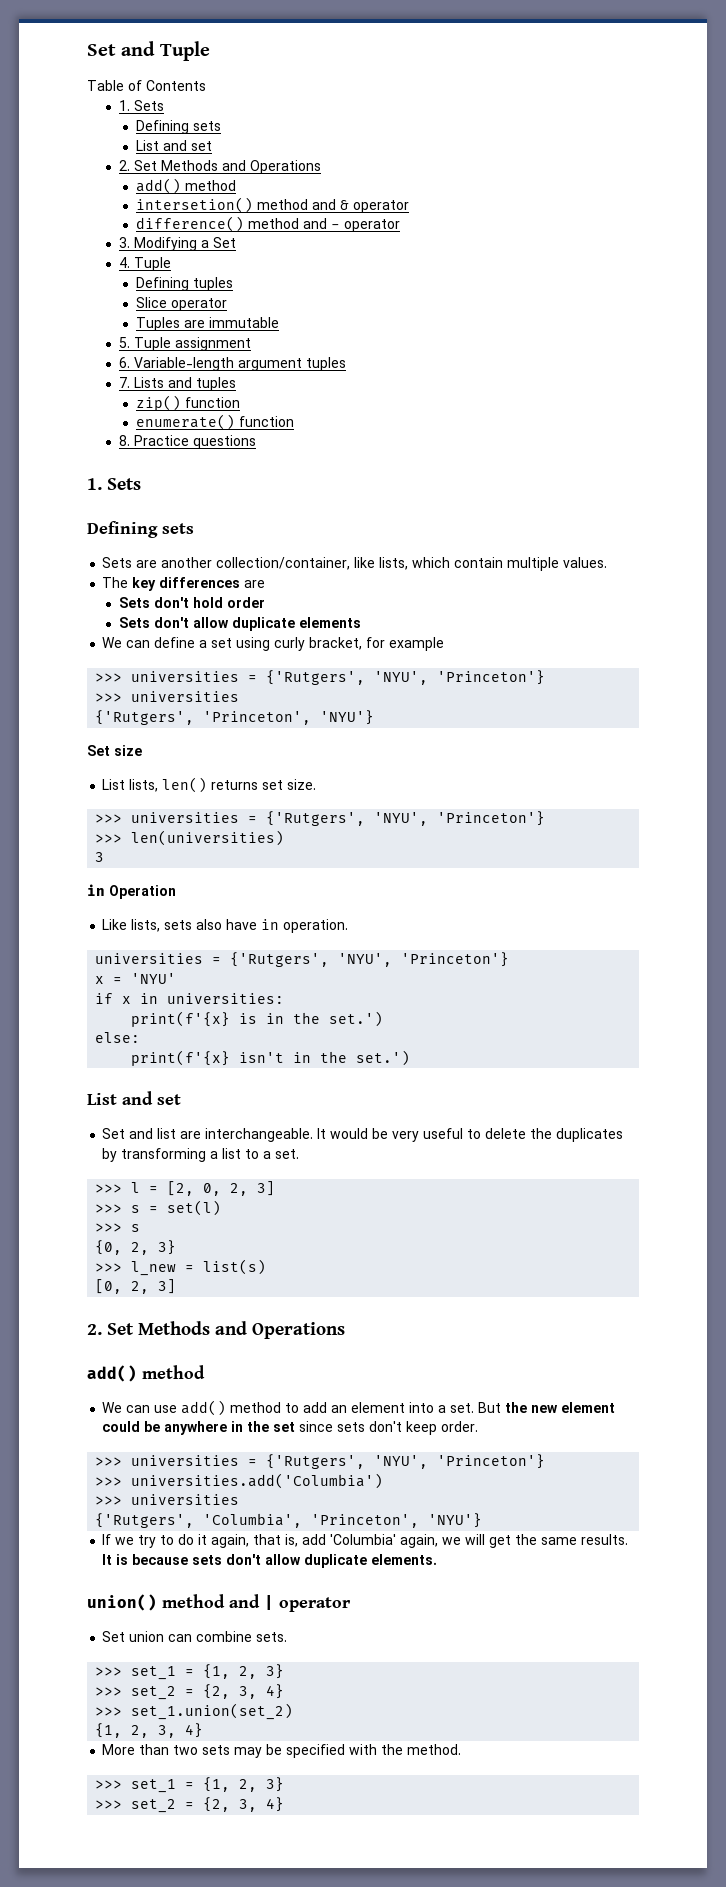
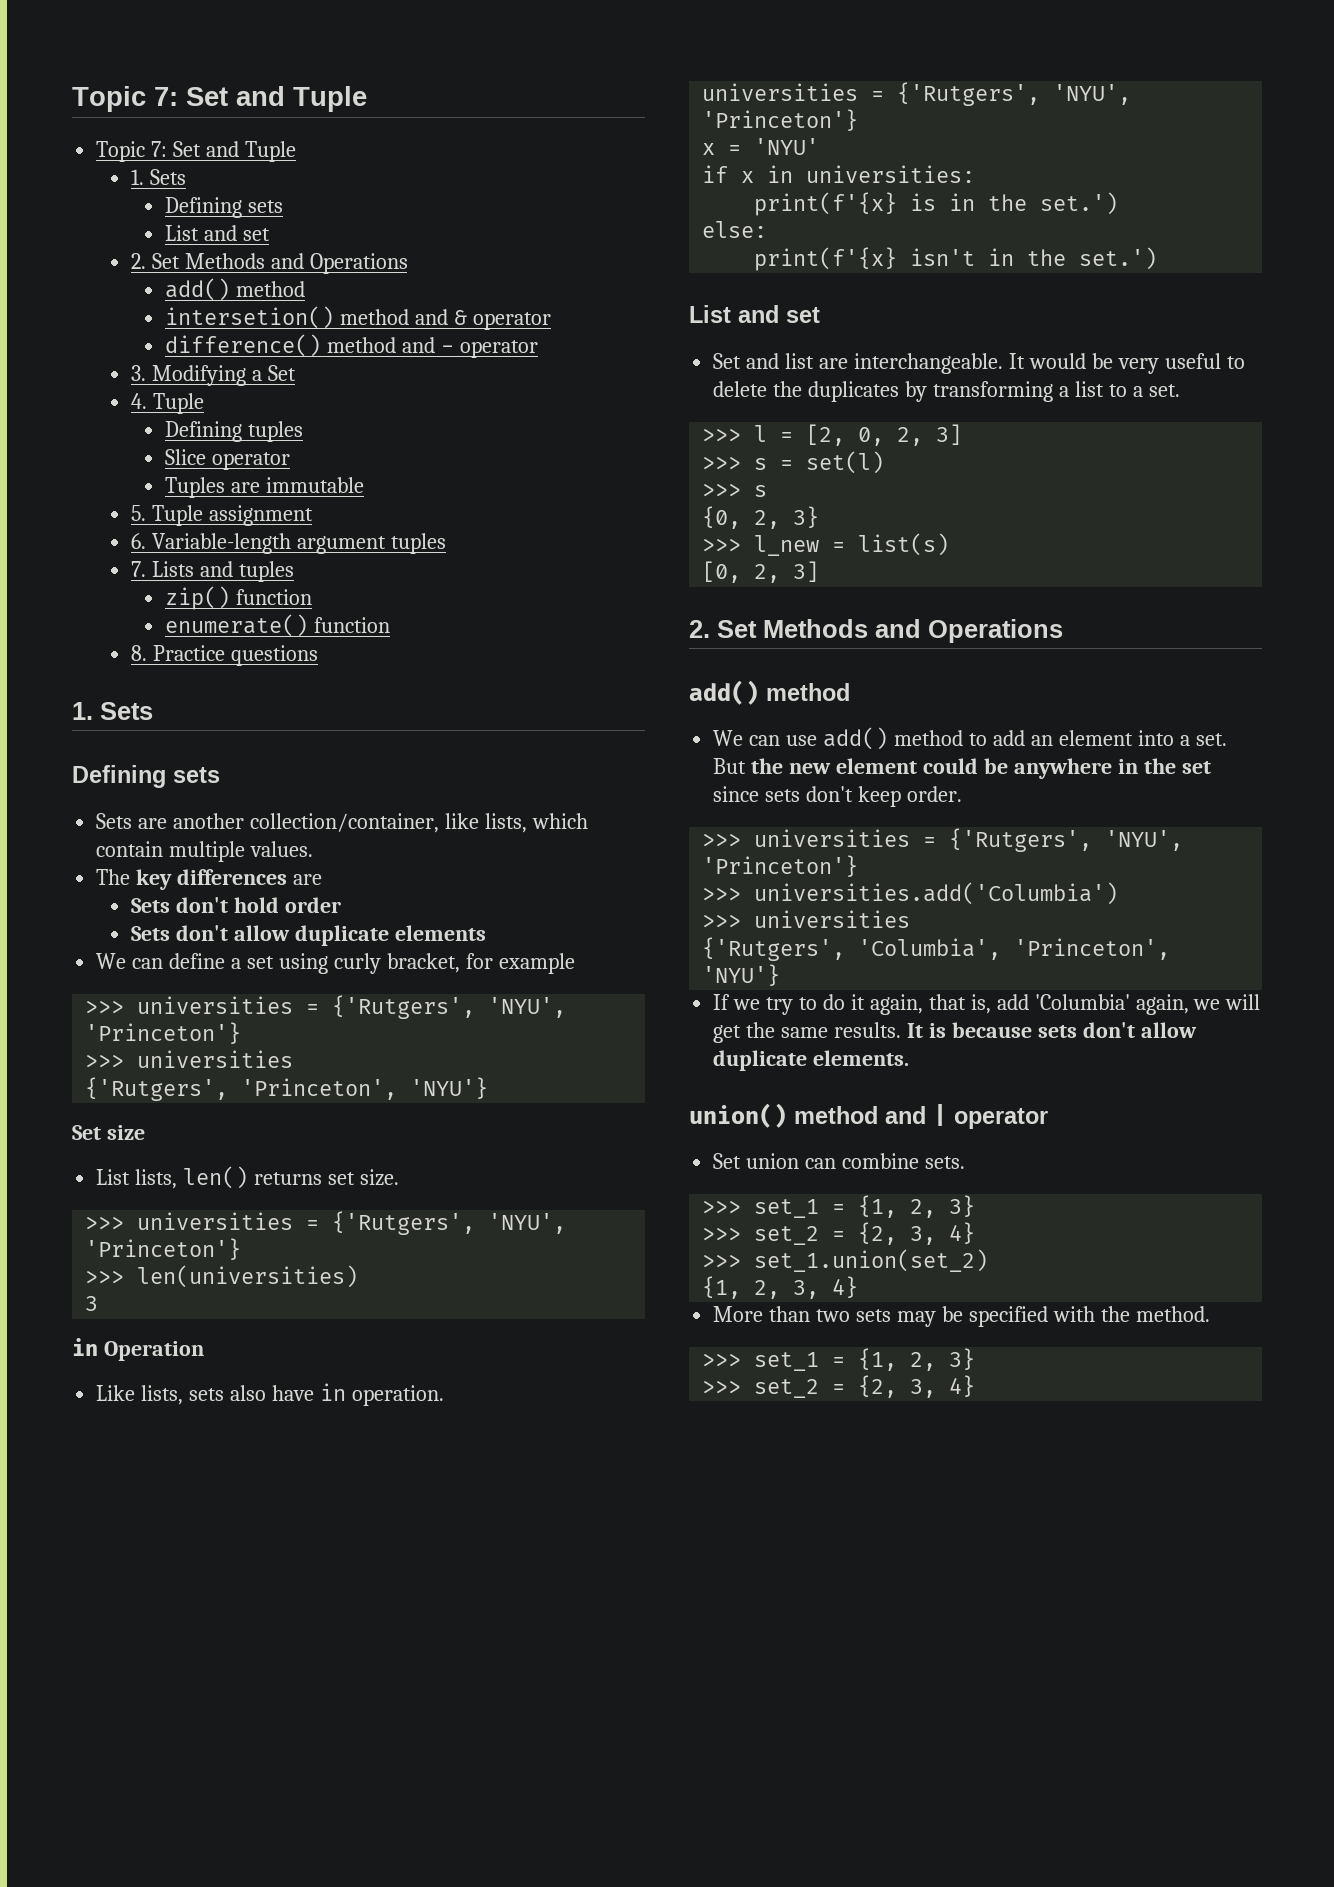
[87,41,210,61] [87,80,206,91] Set and Tuple // Table of Contents -> [72,86,367,112] [96,141,296,162] Topic 7: Set and Tuple // Topic 7: Set and Tuple

